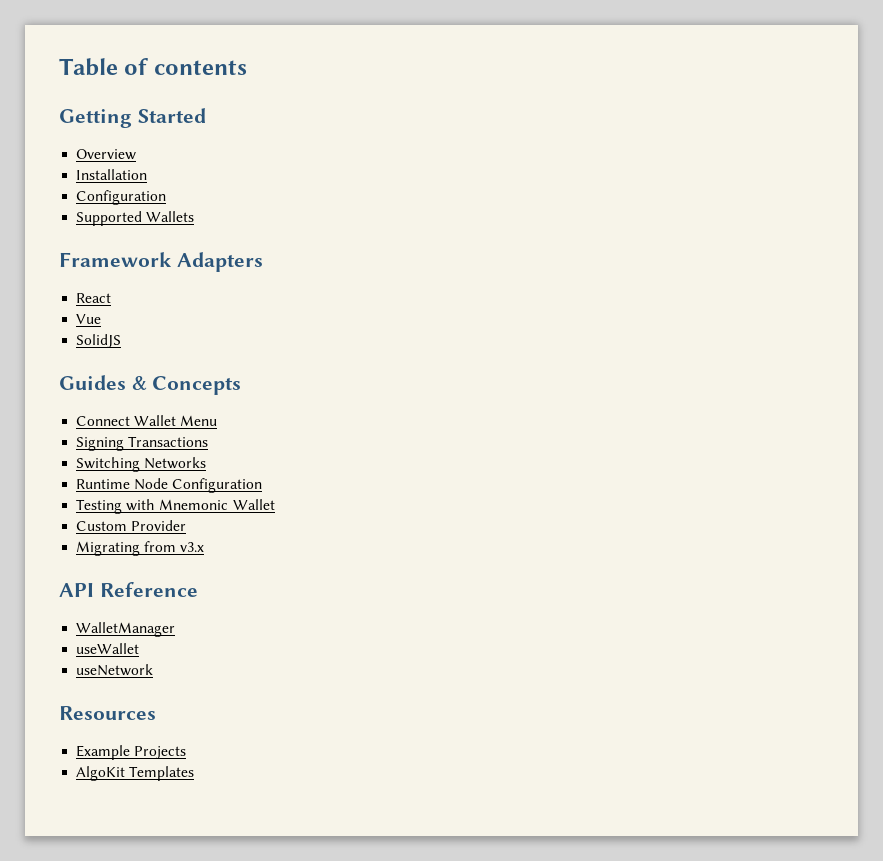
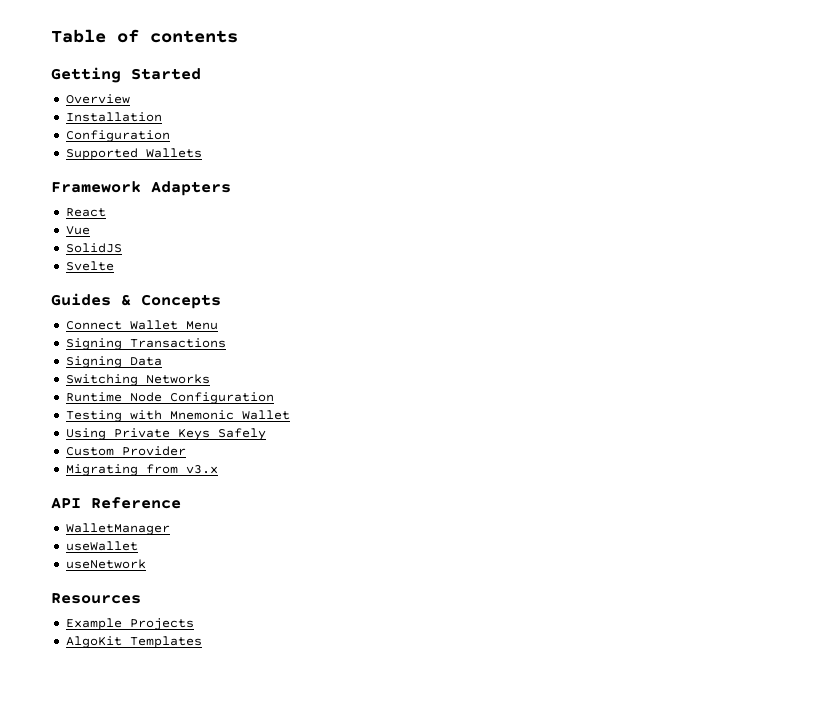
(122, 341) none -> [65,261,114,271] // Svelte
(209, 441) none -> [65,356,162,368] // Signing Data
(275, 504) none -> [65,428,266,440] // Using Private Keys Safely

